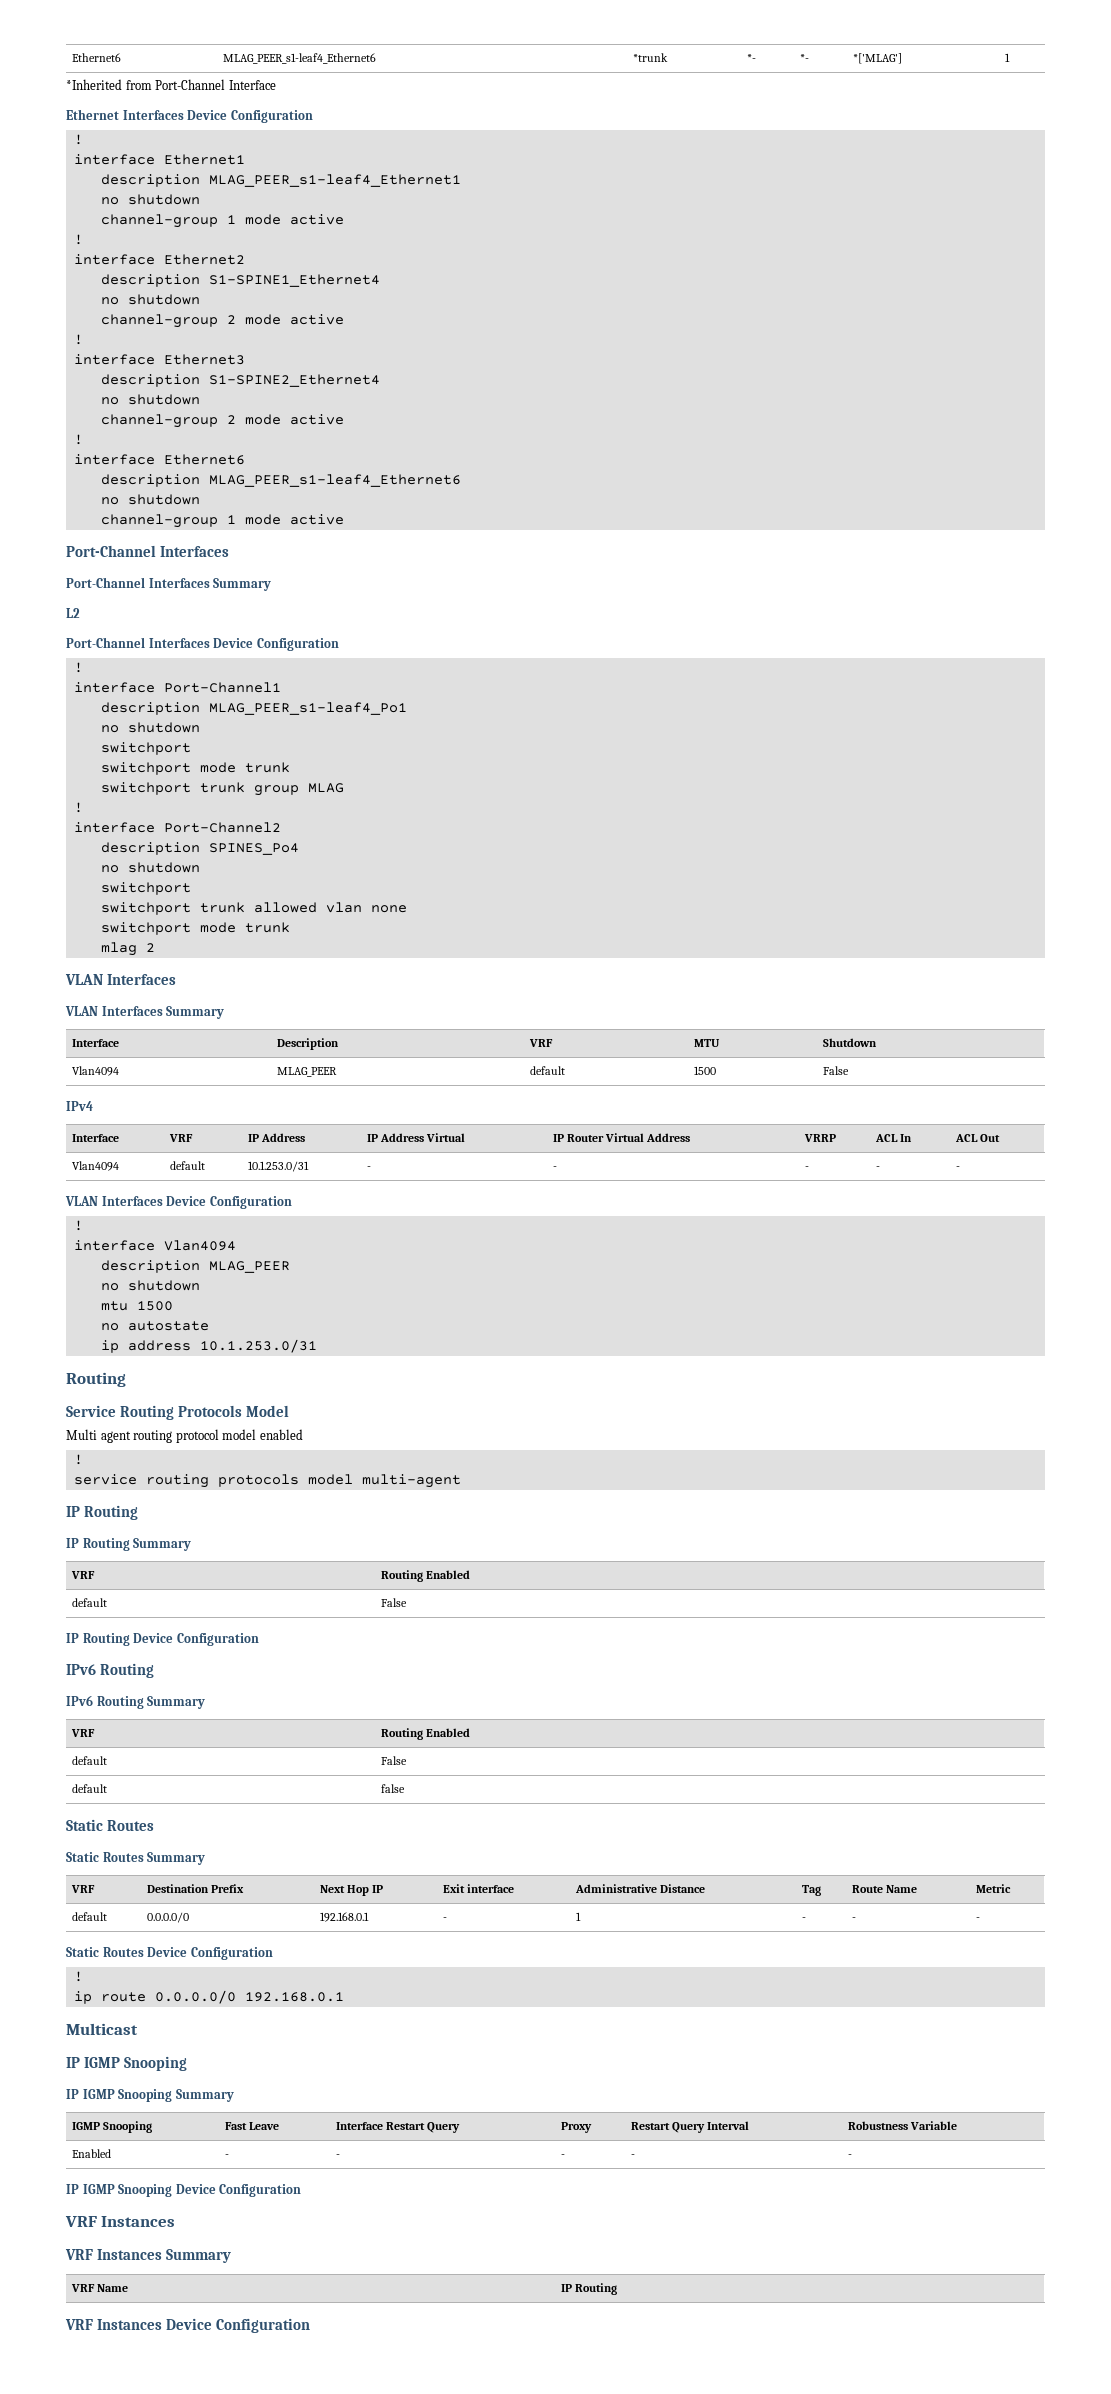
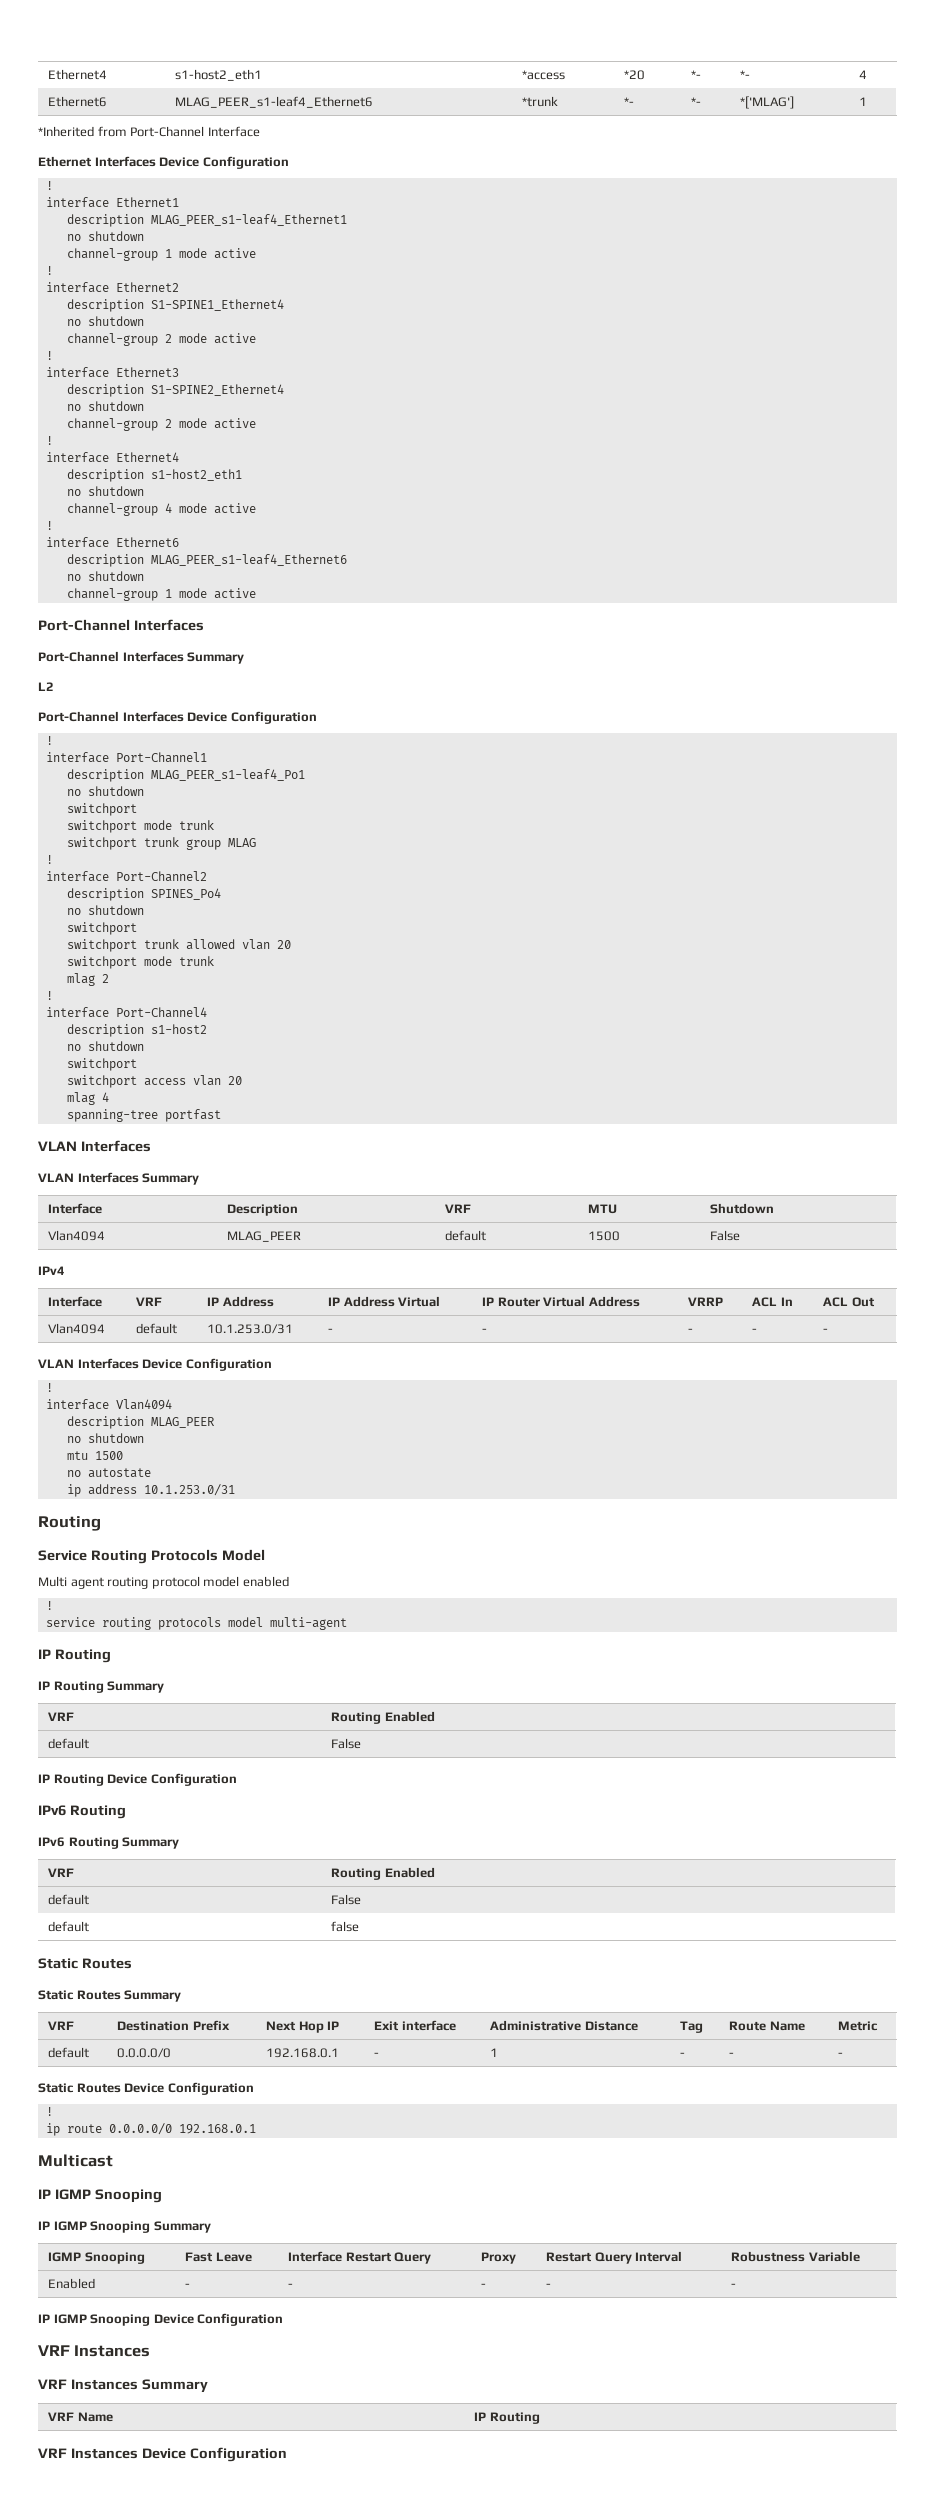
(71, 57) none -> [48,69,108,80] [175,69,263,81] [522,70,566,80] [624,70,646,80] [691,70,702,79] [740,70,751,79] [859,70,868,79] Ethernet4 | s1-host2_eth1 | *access | *20 | *- | *- | 4 //
(83, 439) none -> [45,452,179,463] [66,469,242,482] [66,486,144,496] [66,503,256,516] [45,521,53,530] // interface Ethernet4 // description s1-host2_eth1 // no shutdown // channel-group 4 mode active // !
[325,902,407,913] vlan none -> [241,939,291,950] vlan 20
(155, 947) none -> [45,991,53,1000] [45,1007,207,1018] [66,1024,207,1037] [66,1041,144,1051] [66,1058,137,1071] [66,1075,242,1088] [66,1092,109,1105] [66,1109,221,1122] // ! // interface Port-Channel4 // description s1-host2 // no shutdown // switchport // switchport access vlan 20 // mlag 4 // spanning-tree portfast

